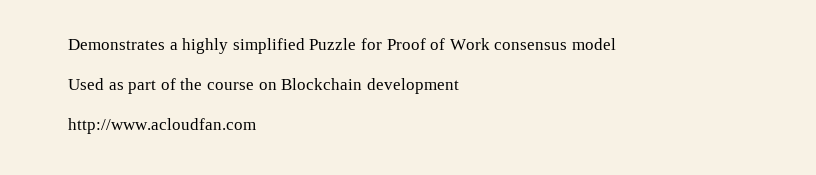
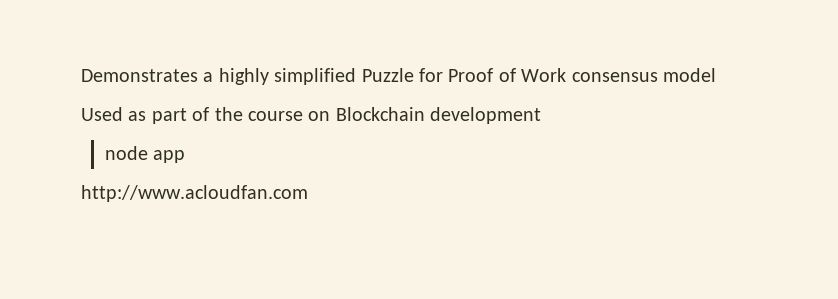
(459, 86) none -> [104,146,185,163] // node app

